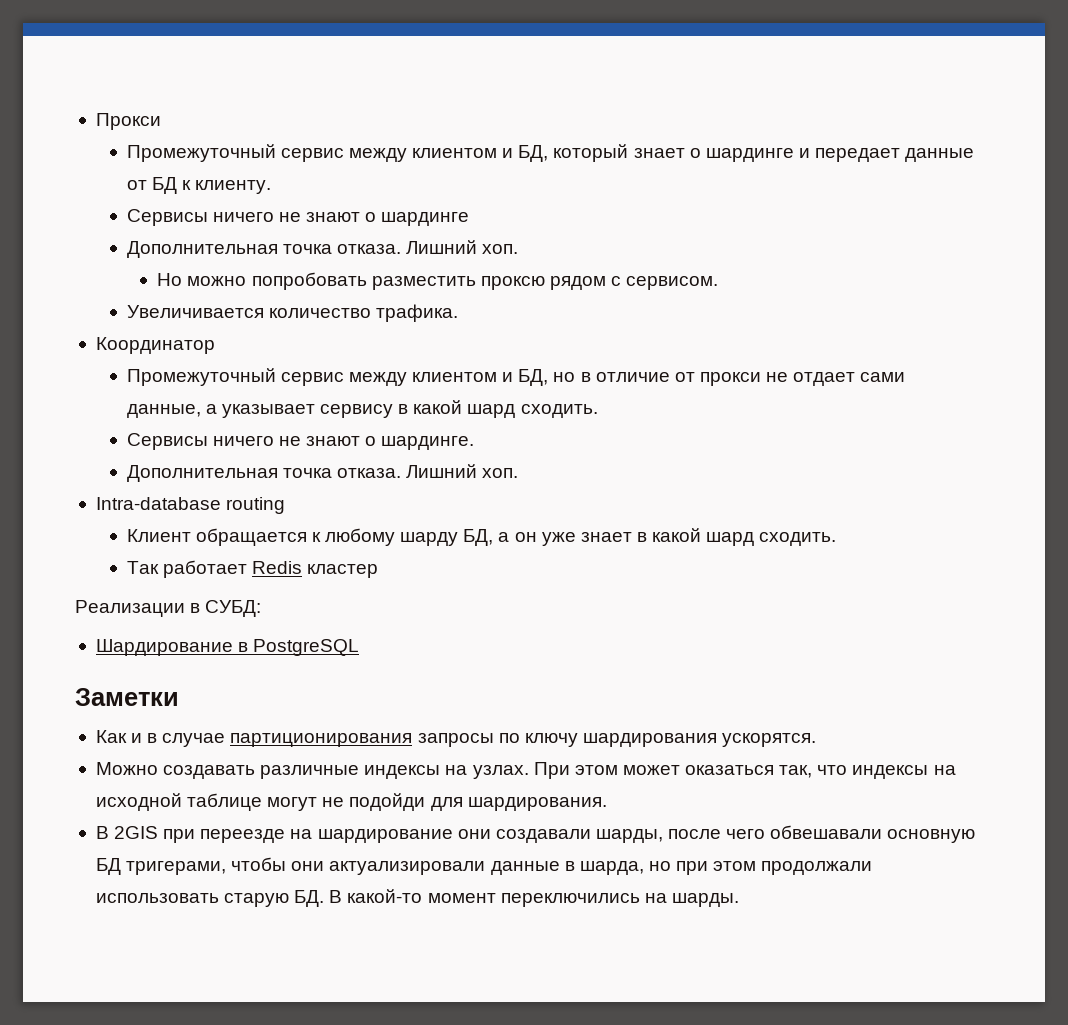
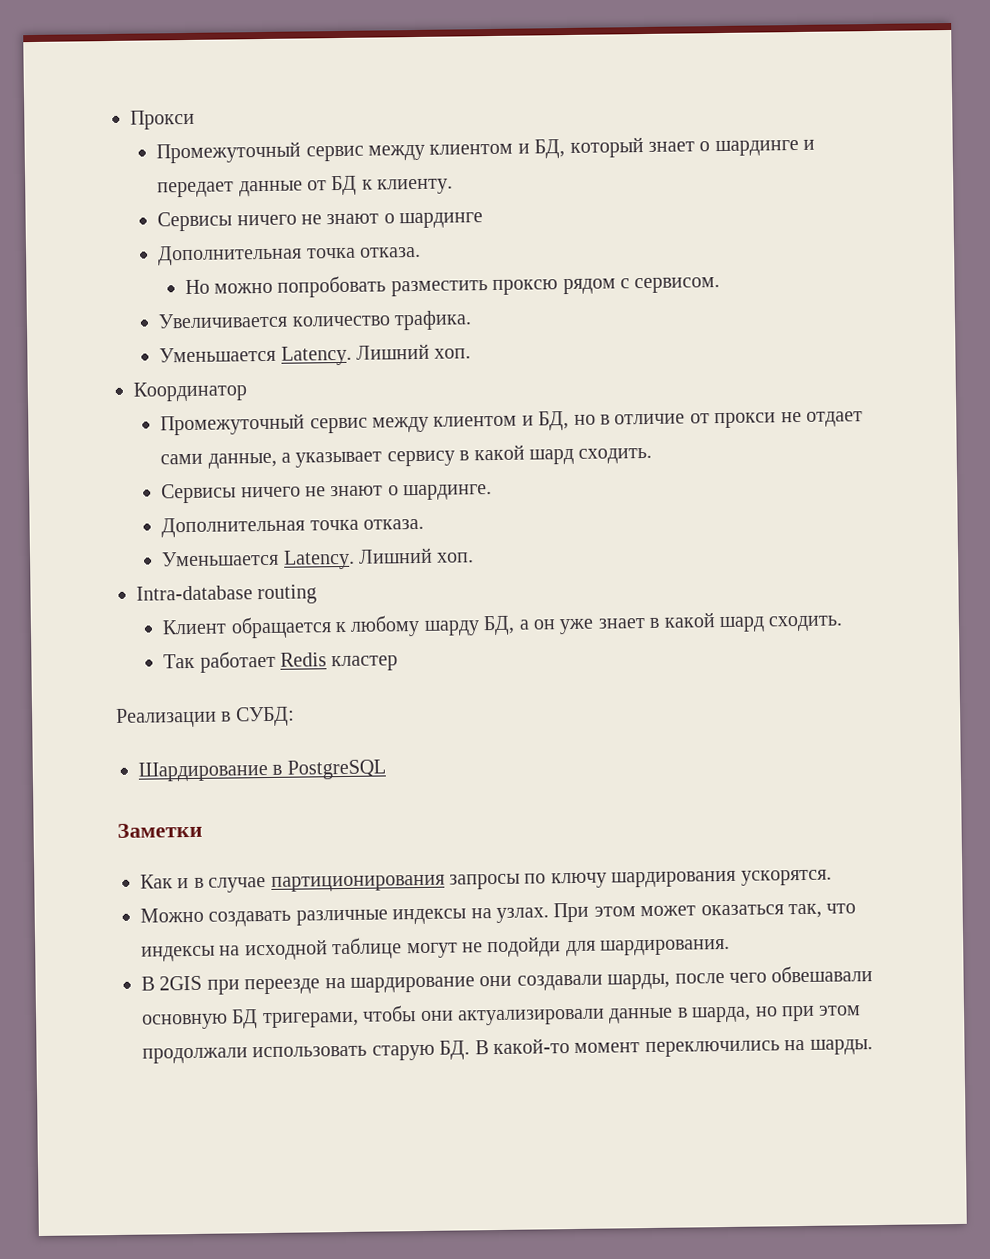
[406,240,519,254] Лишний хоп. -> (422, 252) none
(458, 313) none -> [159,343,472,366] // Уменьшается Latency. Лишний хоп.
(401, 473) none -> [161,549,355,570] // Уменьшается Latency.

